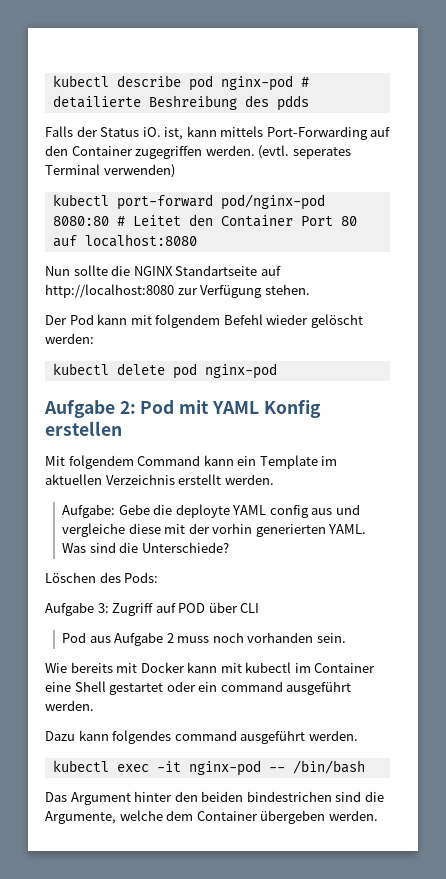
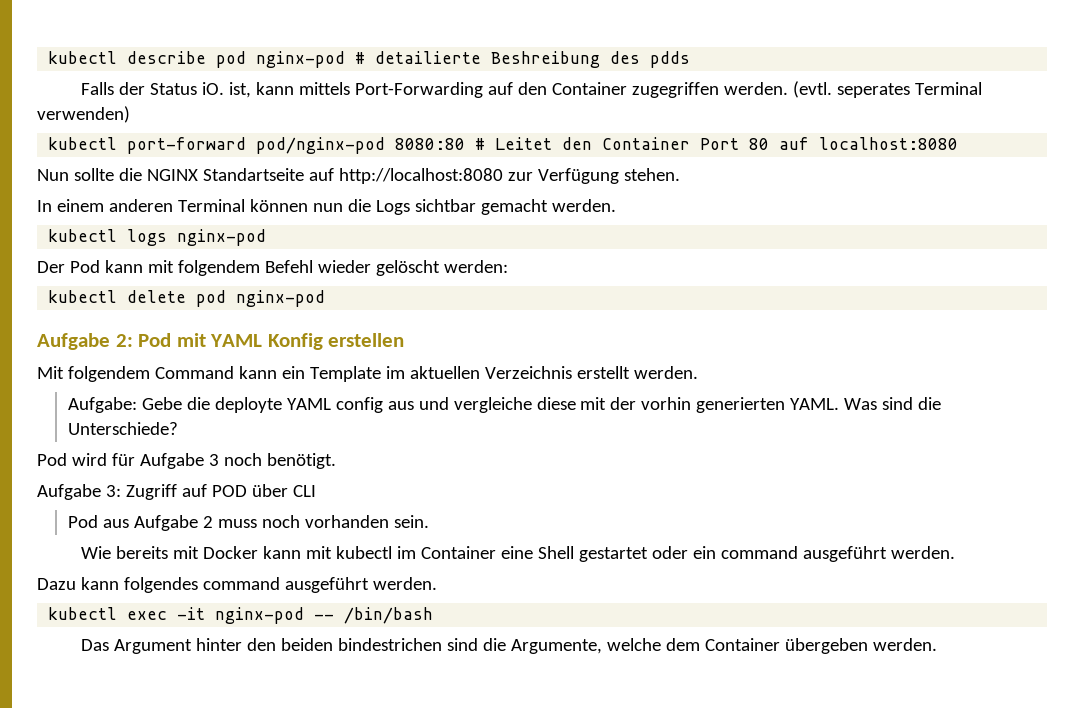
(310, 289) none -> [37,199,616,215] [48,229,267,246] // In einem anderen Terminal können nun die Logs sichtbar gemacht werden. // kubectl logs nginx-pod
[45,572,159,583] Löschen des Pods: -> [37,453,336,469] Pod wird für Aufgabe 3 noch benötigt.

